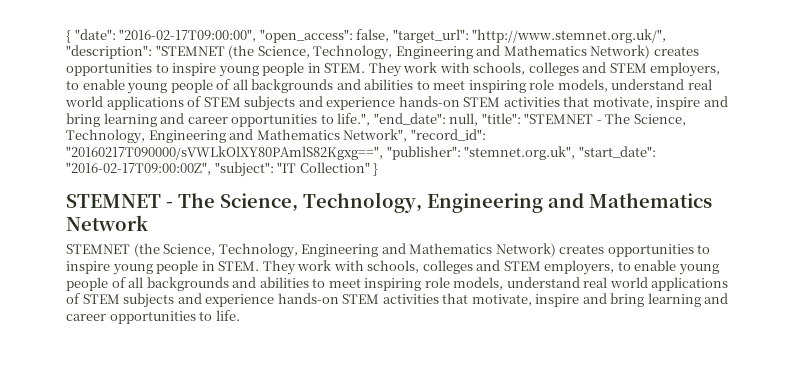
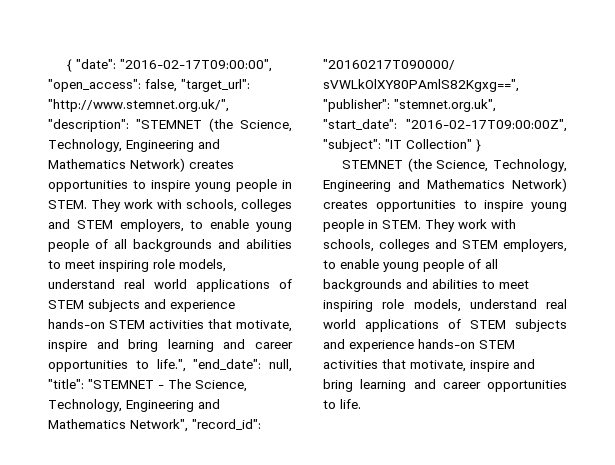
[66,192,712,213] [66,215,148,231] // STEMNET - The Science, Technology, Engineering and Mathematics Network -> (481, 145) none

